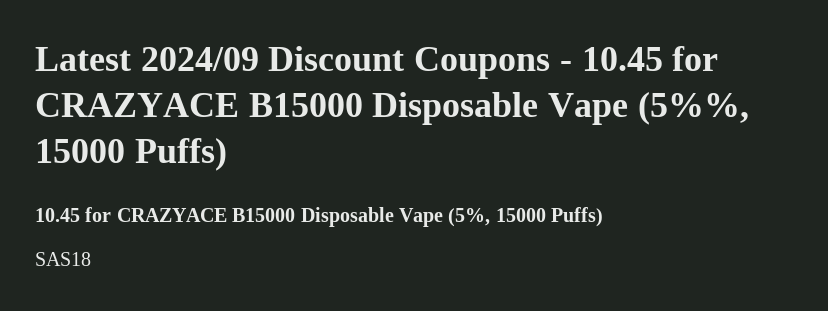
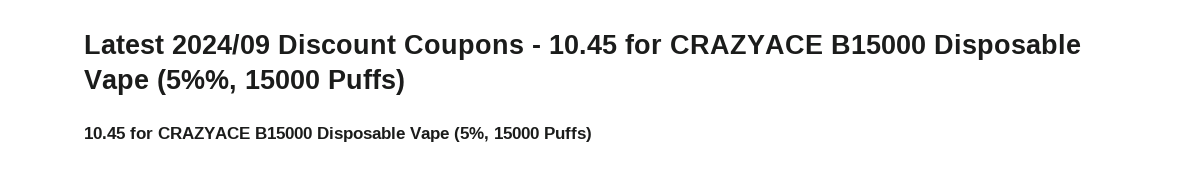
[35,252,91,266] // SAS18 -> (592, 134) none

